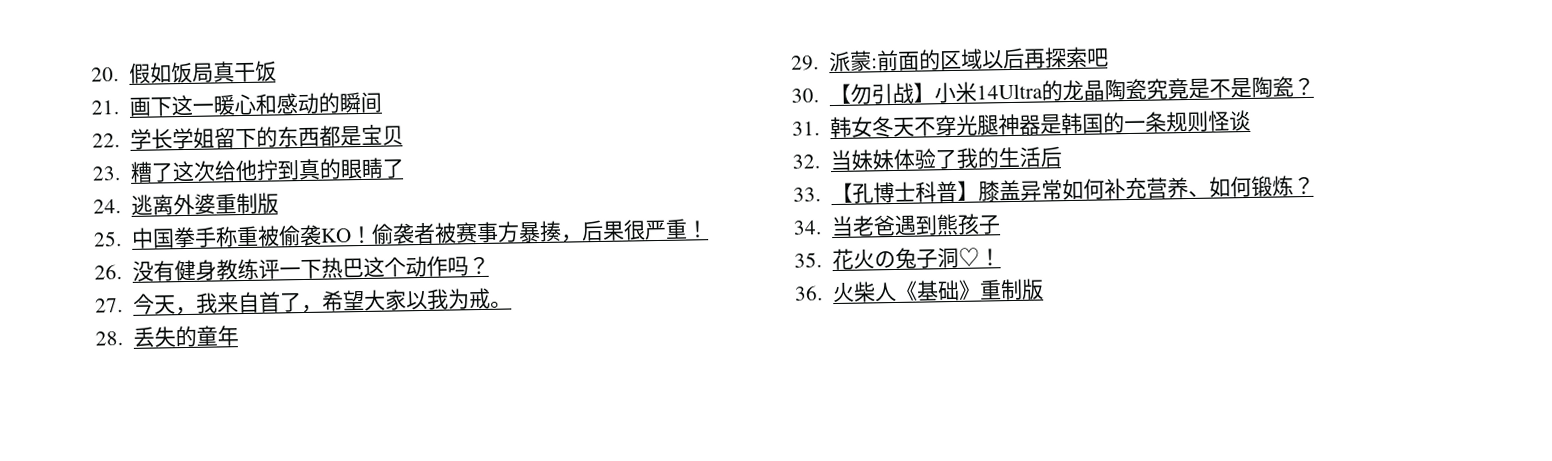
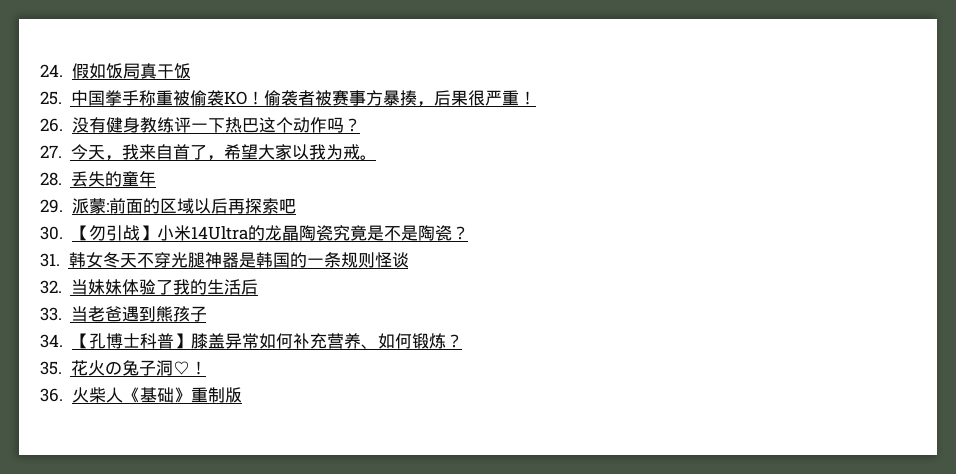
[91,67,119,82] 20. -> [40,64,63,77] 24.
[91,91,382,117] [92,124,404,150] [92,157,405,183] [93,192,279,216] // 21.画下这一暖心和感动的瞬间 // 22.学长学姐留下的东西都是宝贝 // 23.糟了这次给他拧到真的眼睛了 // 24.逃离外婆重制版 -> (191, 71) none
(821, 194) none -> [70,306,207,322] [40,334,63,348] 当老爸遇到熊孩子 // 34.
[793,213,1001,238] // 34.当老爸遇到熊孩子 -> (463, 341) none

